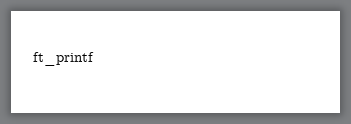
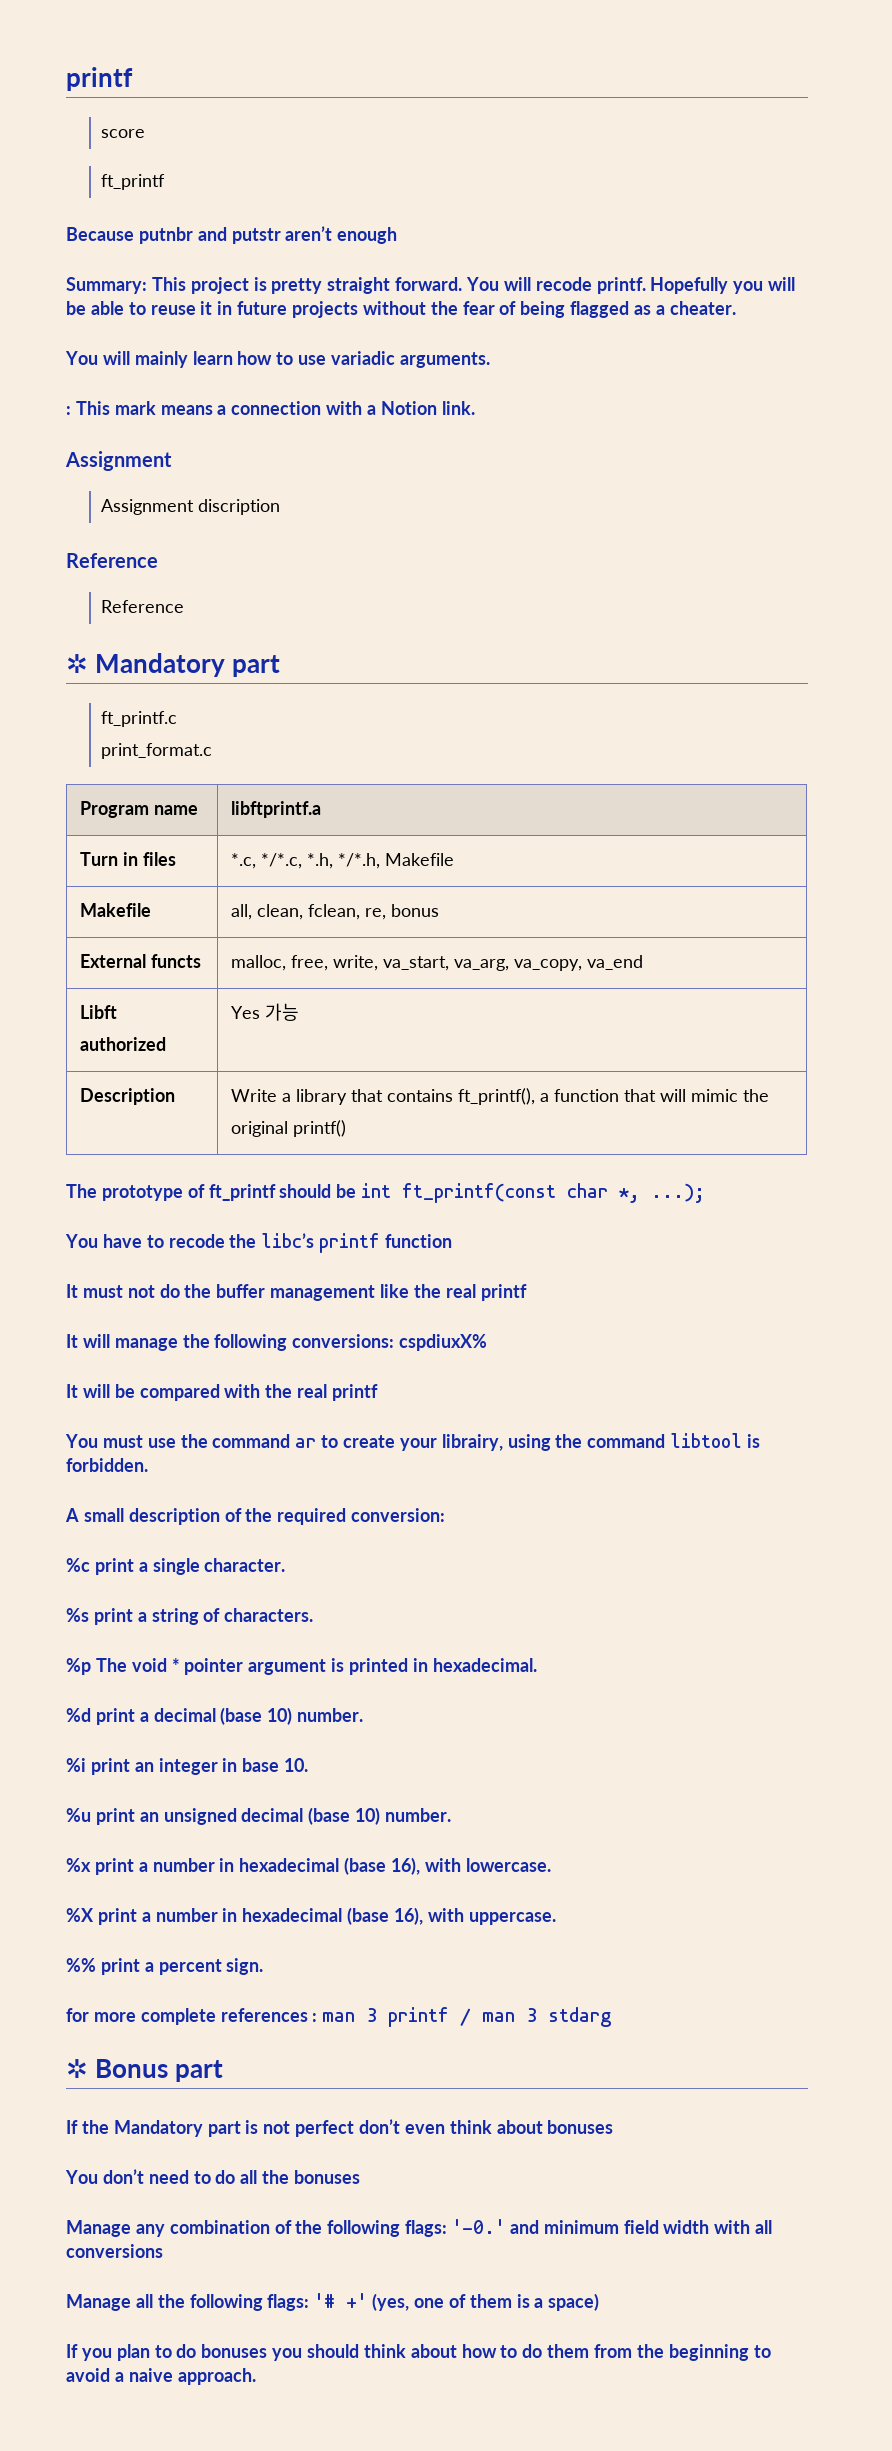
[33,52,94,66] ft_printf -> [66,67,133,91] [101,129,146,138] [101,174,166,190] [66,226,398,244] [66,277,796,294] [66,301,736,318] [65,351,490,368] [66,401,475,415] [65,451,172,471] [101,499,281,515] [66,553,158,568] [101,600,185,613] [66,653,280,677] [101,711,178,727] [101,743,213,759] [80,801,199,818] [231,801,322,818] [80,852,177,866] [231,853,455,869] [80,903,152,917] [231,904,440,920] [80,954,202,968] [231,955,644,971] [80,1005,118,1019] [80,1037,167,1051] [231,1003,300,1021] [80,1088,176,1105] [231,1088,770,1105] [231,1120,347,1137] [66,1183,706,1203] [65,1233,453,1253] [66,1284,527,1301] [66,1334,488,1351] [66,1384,379,1401] [65,1433,761,1451] [66,1458,148,1472] [65,1508,446,1525] [66,1558,286,1575] [66,1608,314,1625] [66,1658,537,1675] [66,1707,364,1725] [66,1758,309,1775] [66,1807,452,1825] [66,1857,551,1875] [66,1907,556,1925] [66,1958,264,1975] [66,2007,612,2027] [66,2059,223,2082] [66,2119,614,2137] [65,2169,361,2184] [66,2219,773,2237] [66,2244,163,2258] [66,2293,600,2311] [66,2344,771,2361] [66,2368,256,2385] printf // score // ft_printf // Because putnbr and putstr aren’t enough // Summary: This project is pretty straight forward. You will recode printf. Hopefully you will be able to reuse it in future projects without the fear of being flagged as a cheater. // You will mainly learn how to use variadic arguments. // : This mark means a connection with a Notion link. // Assignment // Assignment discription // Reference // Reference // ✲ Mandatory part // ft_printf.c // print_format.c // Program name | libftprintf.a // Turn in files | *.c, */*.c, *.h, */*.h, Makefile // Makefile | all, clean, fclean, re, bonus // External functs | malloc, free, write, va_start, va_arg, va_copy, va_end // Libft authorized | Yes 가능 // Description | Write a library that contains ft_printf(), a function that will mimic the original printf() // The prototype of ft_printf should be int ft_printf(const char *, ...); // You have to recode the libc’s printf function // It must not do the buffer management like the real printf // It will manage the following conversions: cspdiuxX% // It will be compared with the real printf // You must use the command ar to create your librairy, using the command libtool is forbidden. // A small description of the required conversion: // %c print a single character. // %s print a string of characters. // %p The void * pointer argument is printed in hexadecimal. // %d print a decimal (base 10) number. // %i print an integer in base 10. // %u print an unsigned decimal (base 10) number. // %x print a number in hexadecimal (base 16), with lowercase. // %X print a number in hexadecimal (base 16), with uppercase. // %% print a percent sign. // for more complete references : man 3 printf / man 3 stdarg // ✲ Bonus part // If the Mandatory part is not perfect don’t even think about bonuses // You don’t need to do all the bonuses // Manage any combination of the following flags: '-0.' and minimum field width with all conversions // Manage all the following flags: '# +' (yes, one of them is a space) // If you plan to do bonuses you should think about how to do them from the beginning to avoid a naive approach.

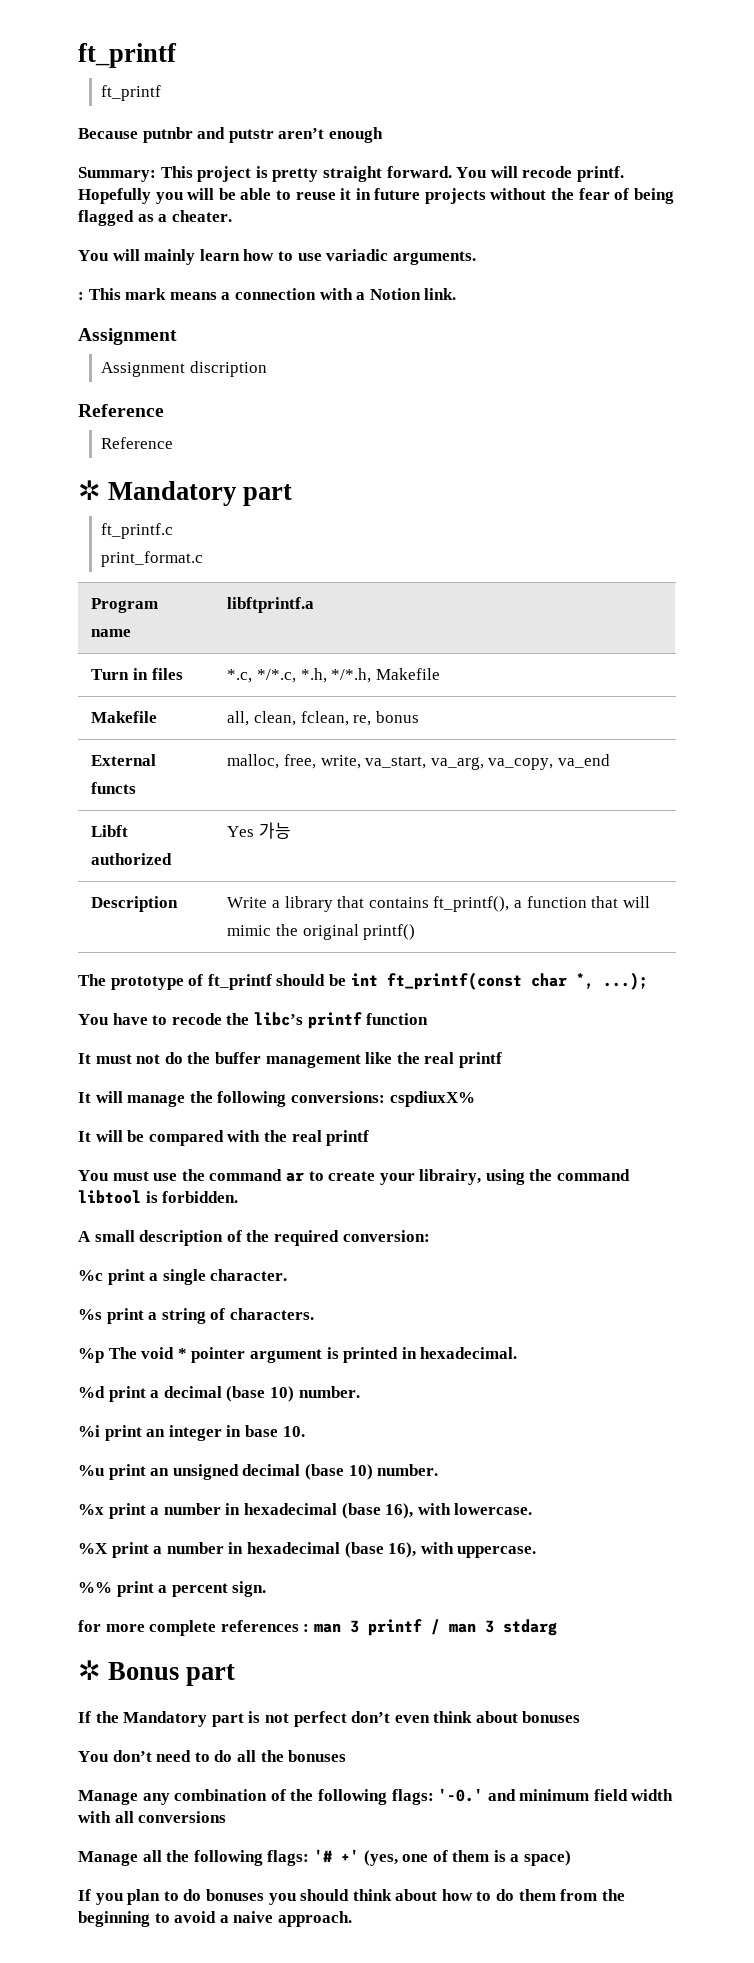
[66,67,133,91] [101,129,146,138] printf // score -> [78,43,177,68] ft_printf

